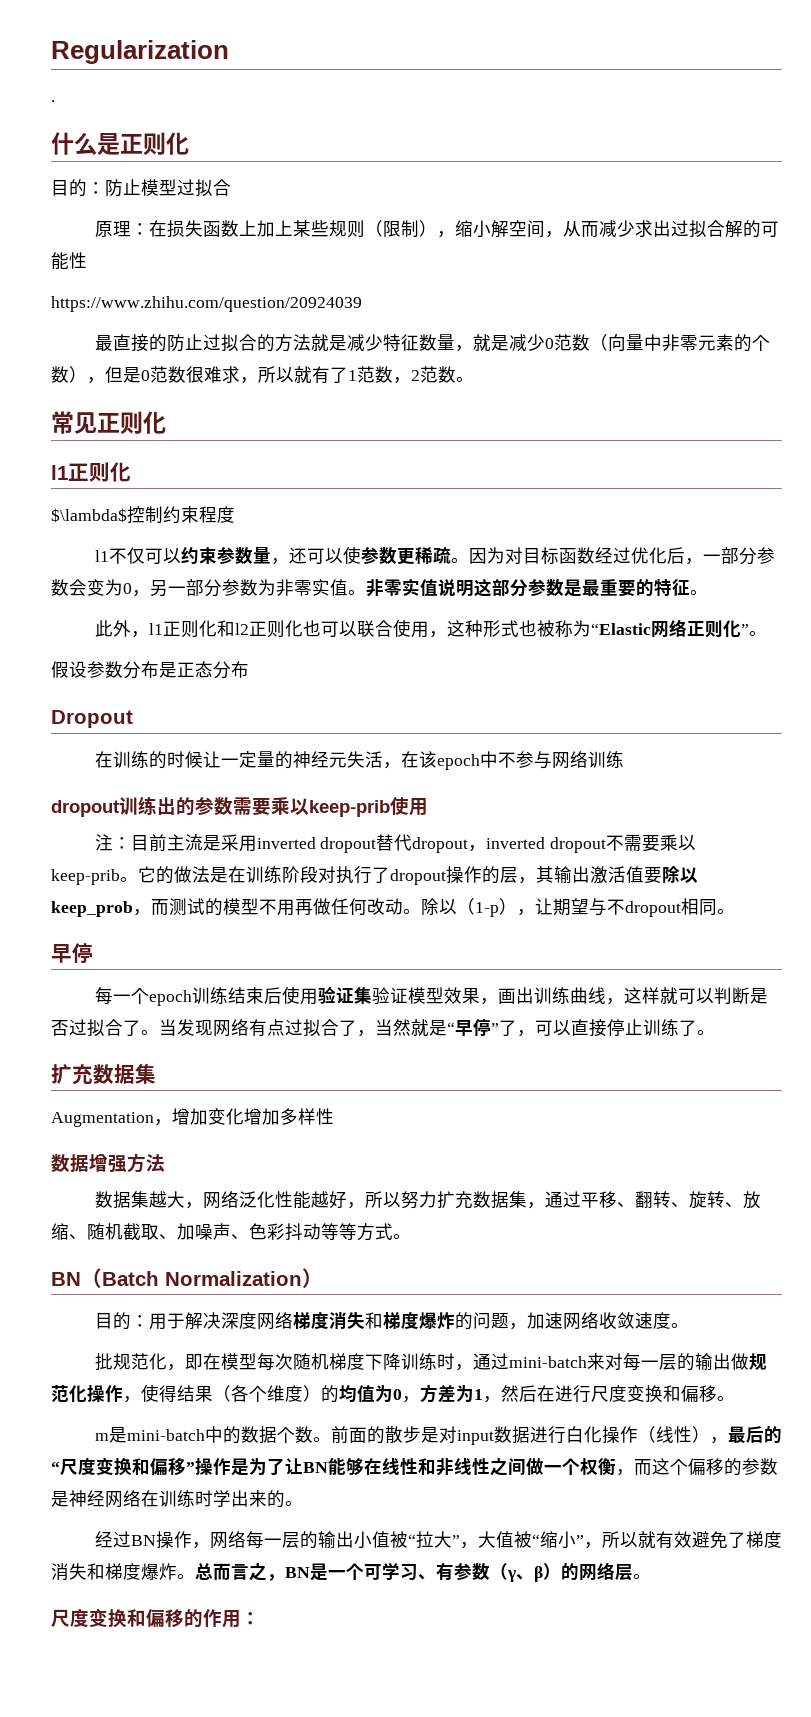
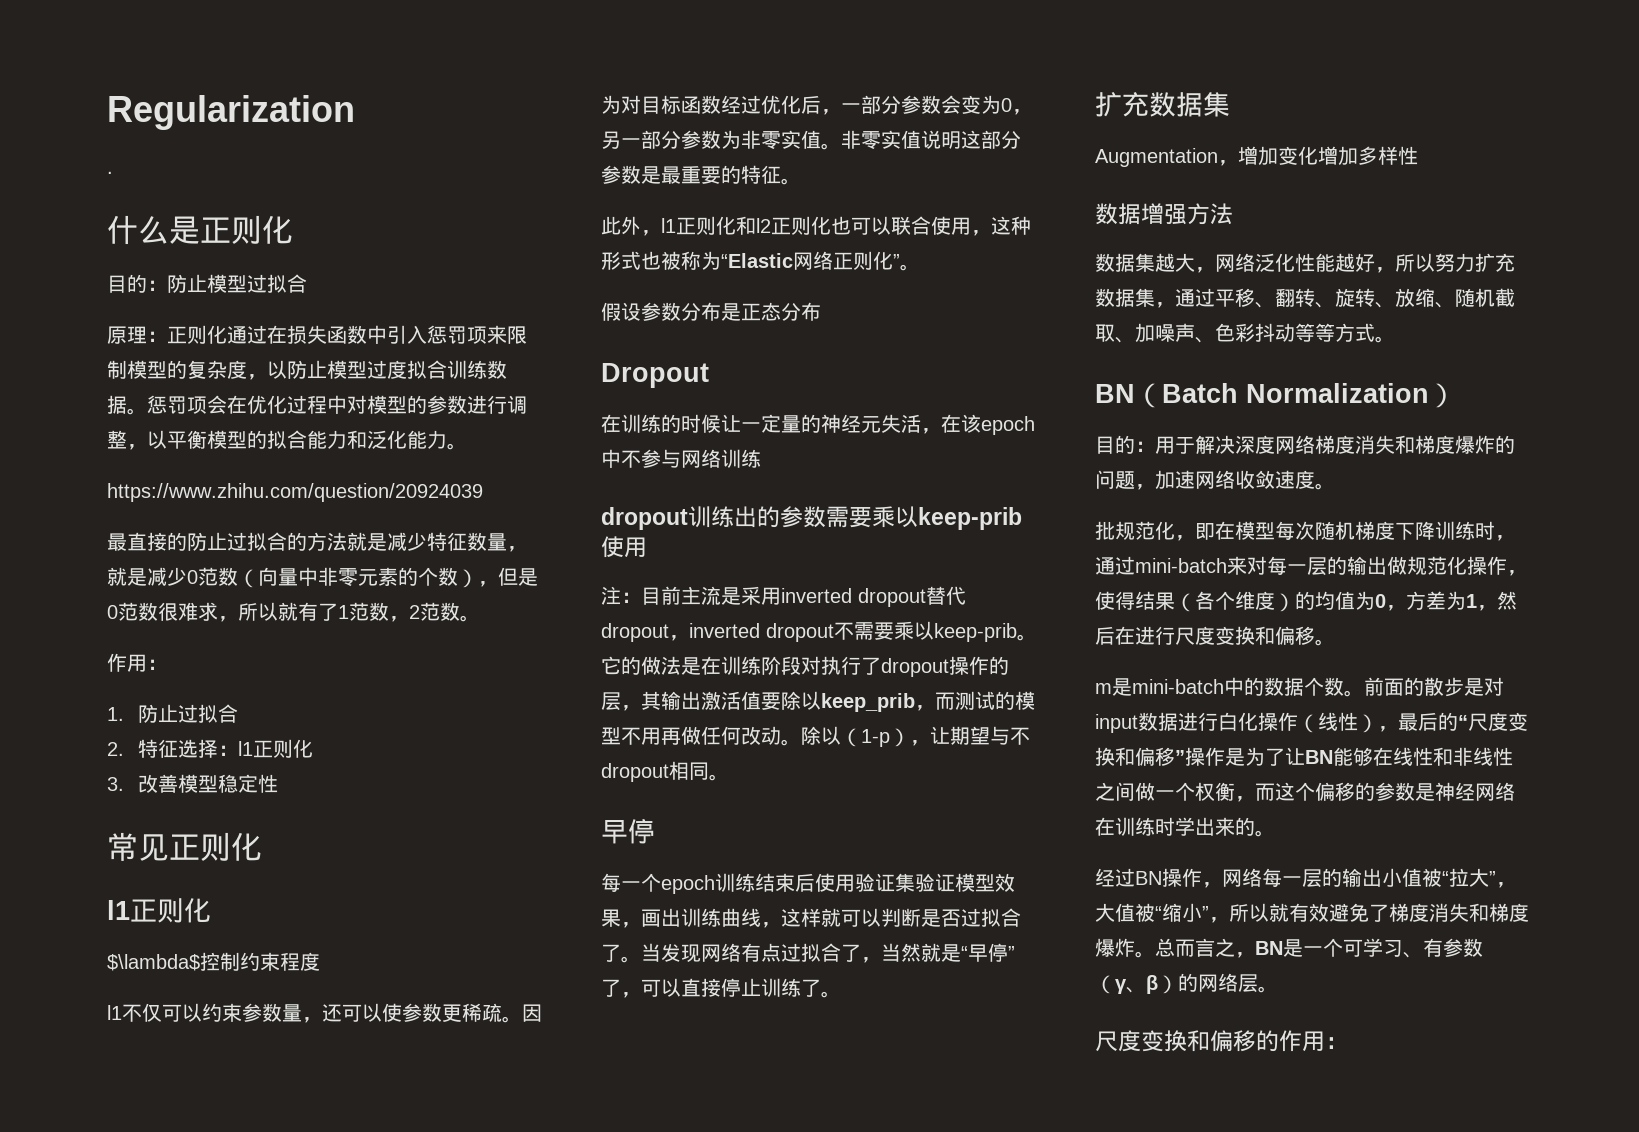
[148,220,779,238] [51,252,87,270] 在损失函数上加上某些规则（限制），缩小解空间，从而减少求出过拟合解的可能性 -> [167,325,527,344] [107,360,507,380] [107,395,527,415] [107,430,467,450] 正则化通过在损失函数中引入惩罚项来限制模型的复杂度，以防止模型过度拟合训练数据。惩罚项会在优化过程中对模型的参数进行调整，以平衡模型的拟合能力和泛化能力。
(474, 379) none -> [107,653,167,672] [107,704,239,723] [107,739,314,758] [107,774,279,793] // 作用： // 1.防止过拟合 // 2.特征选择：l1正则化 // 3.改善模型稳定性
[51,901,133,917] keep_prob -> [821,693,915,712] keep_prib

